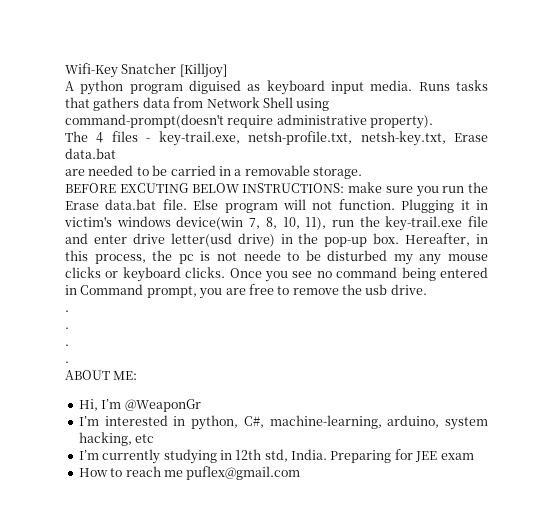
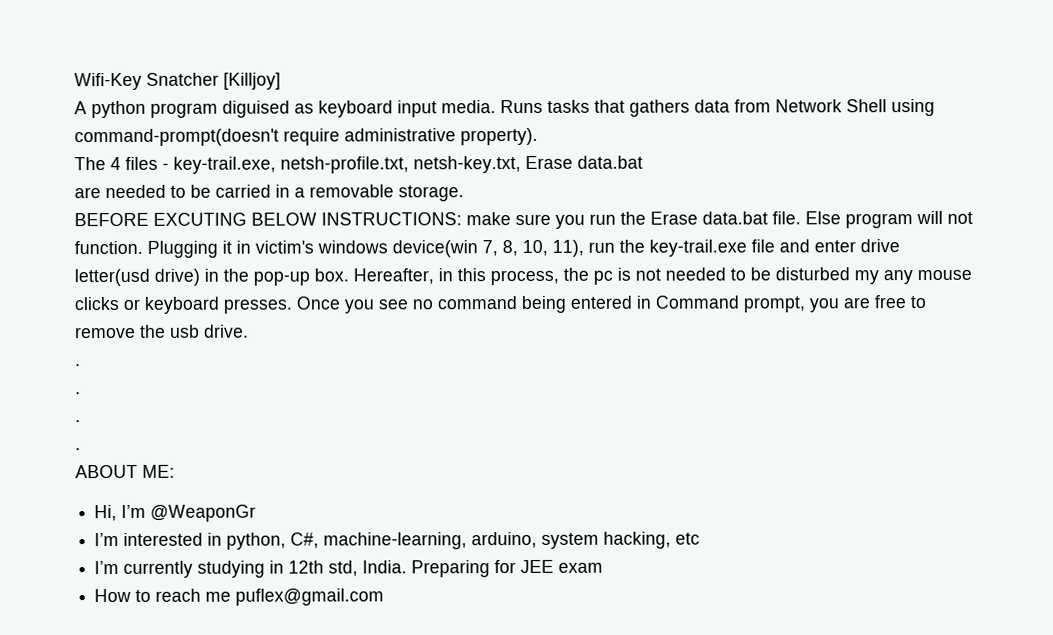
[243,250,281,261] neede -> [665,267,726,281] needed
[185,267,226,278] clicks. -> [223,298,292,314] presses.

